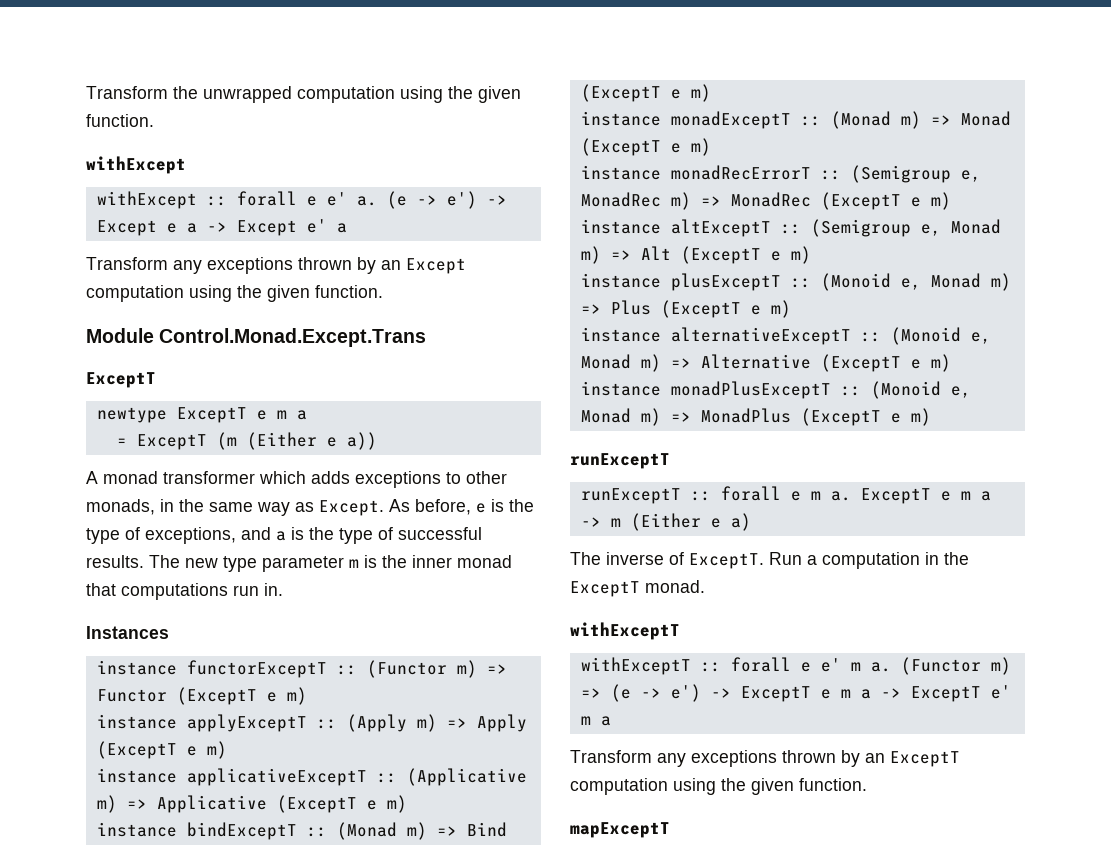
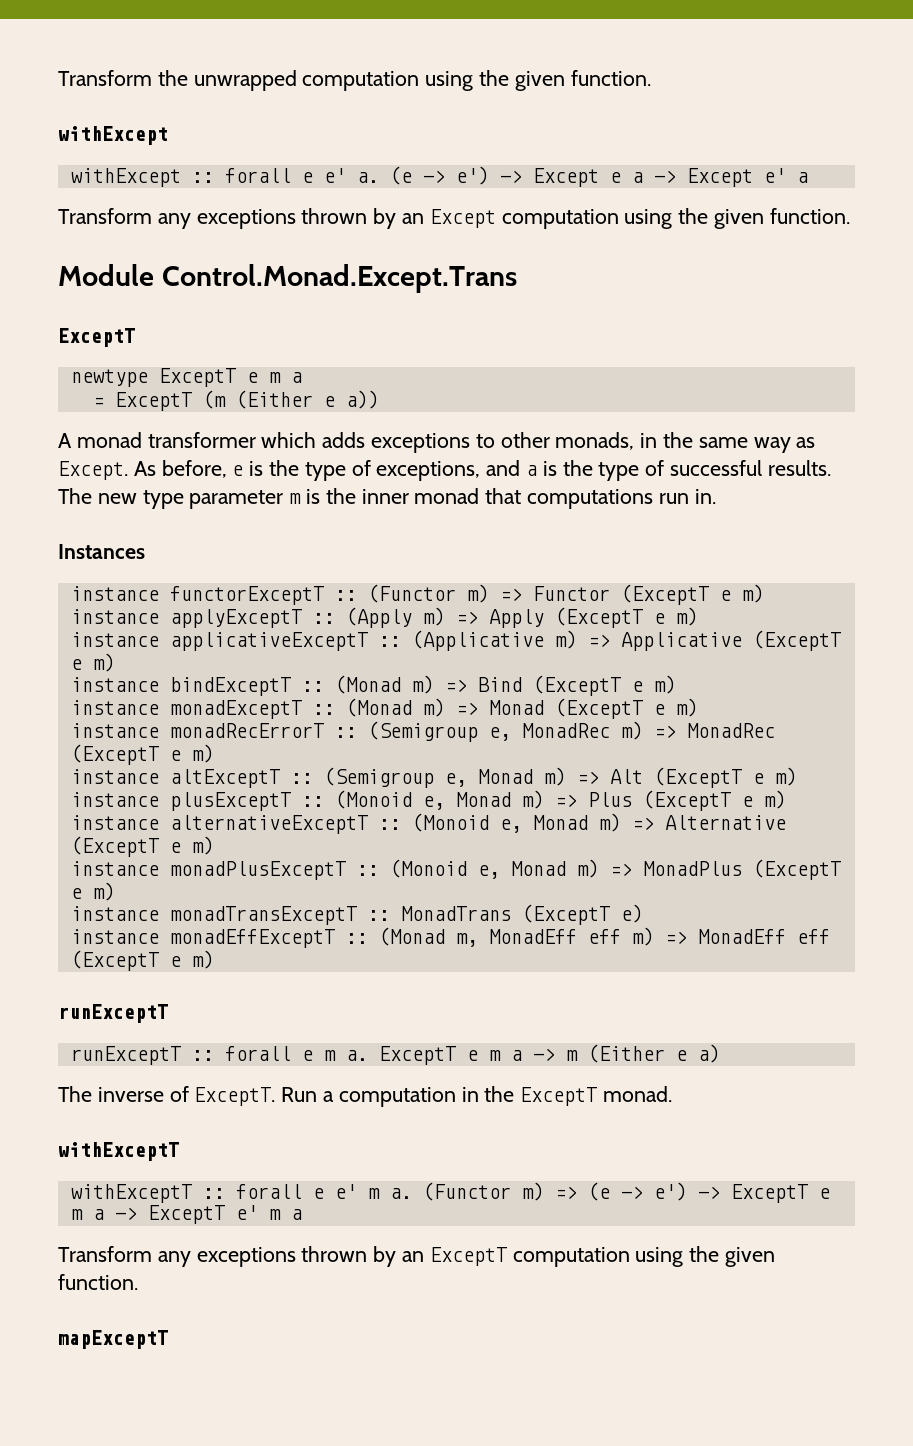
(931, 417) none -> [70,904,643,925] [70,927,830,948] [70,950,214,971] // instance monadTransExceptT :: MonadTrans (ExceptT e) // instance monadEffExceptT :: (Monad m, MonadEff eff m) => MonadEff eff (ExceptT e m)

